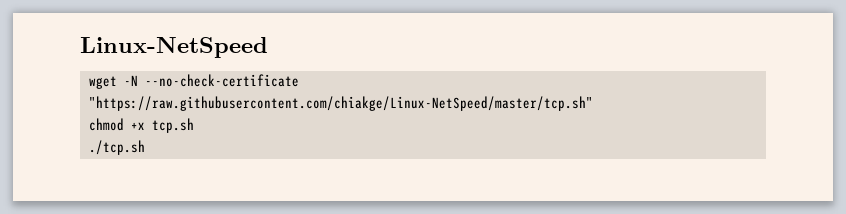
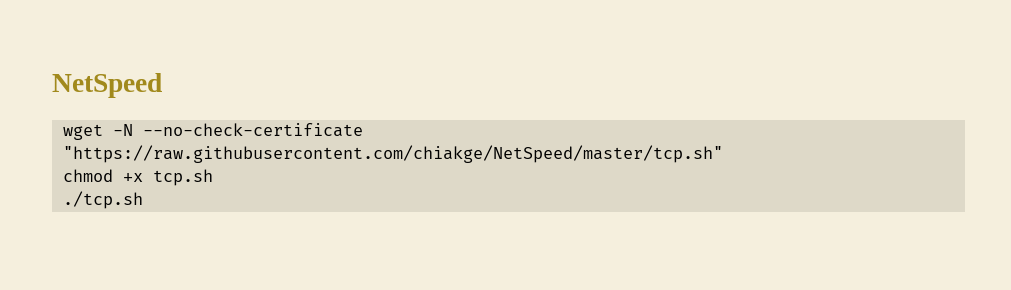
[80,37,268,58] Linux-NetSpeed -> [52,73,162,98] NetSpeed
[88,96,593,111] "https://raw.githubusercontent.com/chiakge/Linux-NetSpeed/master/tcp.sh" -> [62,145,723,163] "https://raw.githubusercontent.com/chiakge/NetSpeed/master/tcp.sh"

